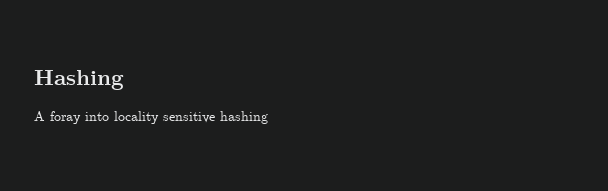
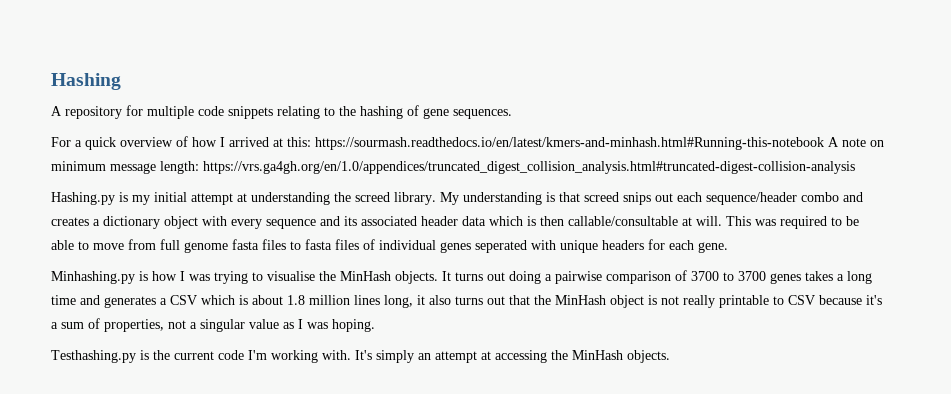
[50,111,268,124] foray into locality sensitive hashing -> [65,105,512,119] [51,136,884,150] [51,161,855,174] [51,192,863,205] [51,216,859,229] [51,239,728,253] [51,270,872,284] [51,295,882,308] [51,318,375,332] [51,350,670,363] repository for multiple code snippets relating to the hashing of gene sequences. // For a quick overview of how I arrived at this: https://sourmash.readthedocs.io/en/latest/kmers-and-minhash.html#Running-this-notebook A note on minimum message length: https://vrs.ga4gh.org/en/1.0/appendices/truncated_digest_collision_analysis.html#truncated-digest-collision-analysis // Hashing.py is my initial attempt at understanding the screed library. My understanding is that screed snips out each sequence/header combo and creates a dictionary object with every sequence and its associated header data which is then callable/consultable at will. This was required to be able to move from full genome fasta files to fasta files of individual genes seperated with unique headers for each gene. // Minhashing.py is how I was trying to visualise the MinHash objects. It turns out doing a pairwise comparison of 3700 to 3700 genes takes a long time and generates a CSV which is about 1.8 million lines long, it also turns out that the MinHash object is not really printable to CSV because it's a sum of properties, not a singular value as I was hoping. // Testhashing.py is the current code I'm working with. It's simply an attempt at accessing the MinHash objects.

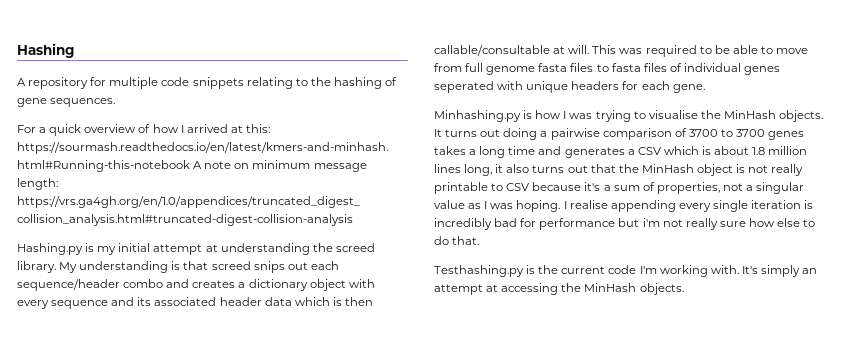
(375, 325) none -> [563,200,814,212] [434,218,816,230] [434,236,480,245] I realise appending every single iteration is incredibly bad for performance but i'm not really sure how else to do that.

